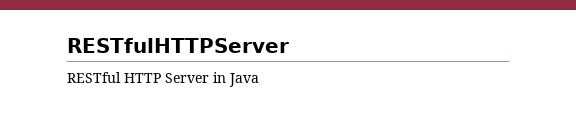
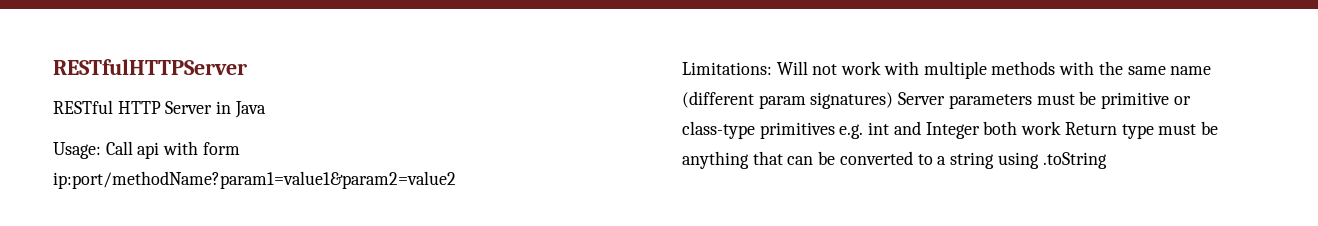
(259, 80) none -> [53,141,240,159] [53,171,456,189] [682,61,1212,79] [682,91,1191,109] [682,121,1218,139] [682,151,1107,169] // Usage: Call api with form ip:port/methodName?param1=value1&param2=value2 // Limitations: Will not work with multiple methods with the same name (different param signatures) Server parameters must be primitive or class-type primitives e.g. int and Integer both work Return type must be anything that can be converted to a string using .toString

